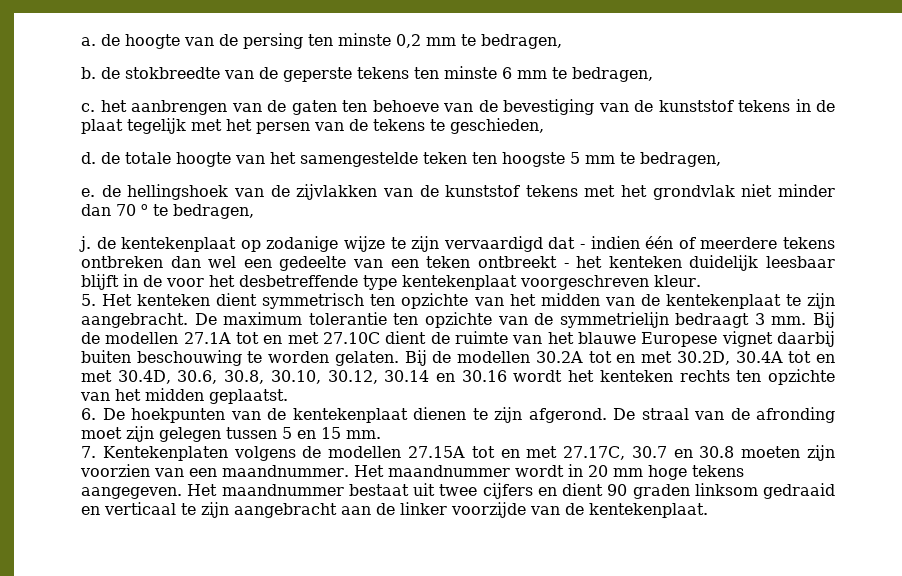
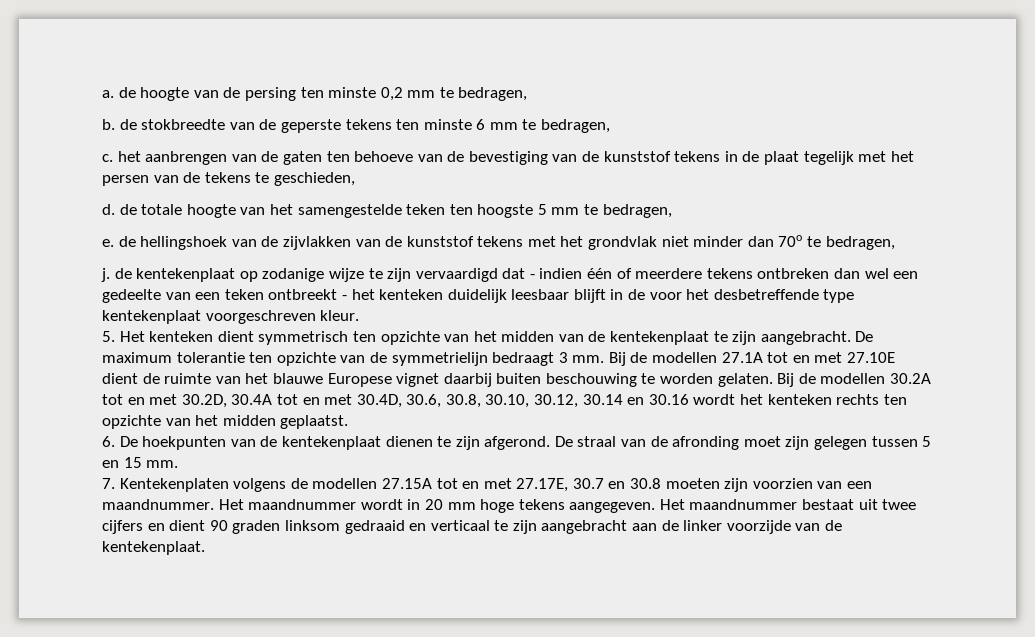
[116,204,148,216] 70 o -> [778,235,803,247] 70o
[323,332,380,344] 27.10C -> [847,352,896,363] 27.10E
[563,446,626,460] 27.17C, -> [516,478,569,492] 27.17E,

